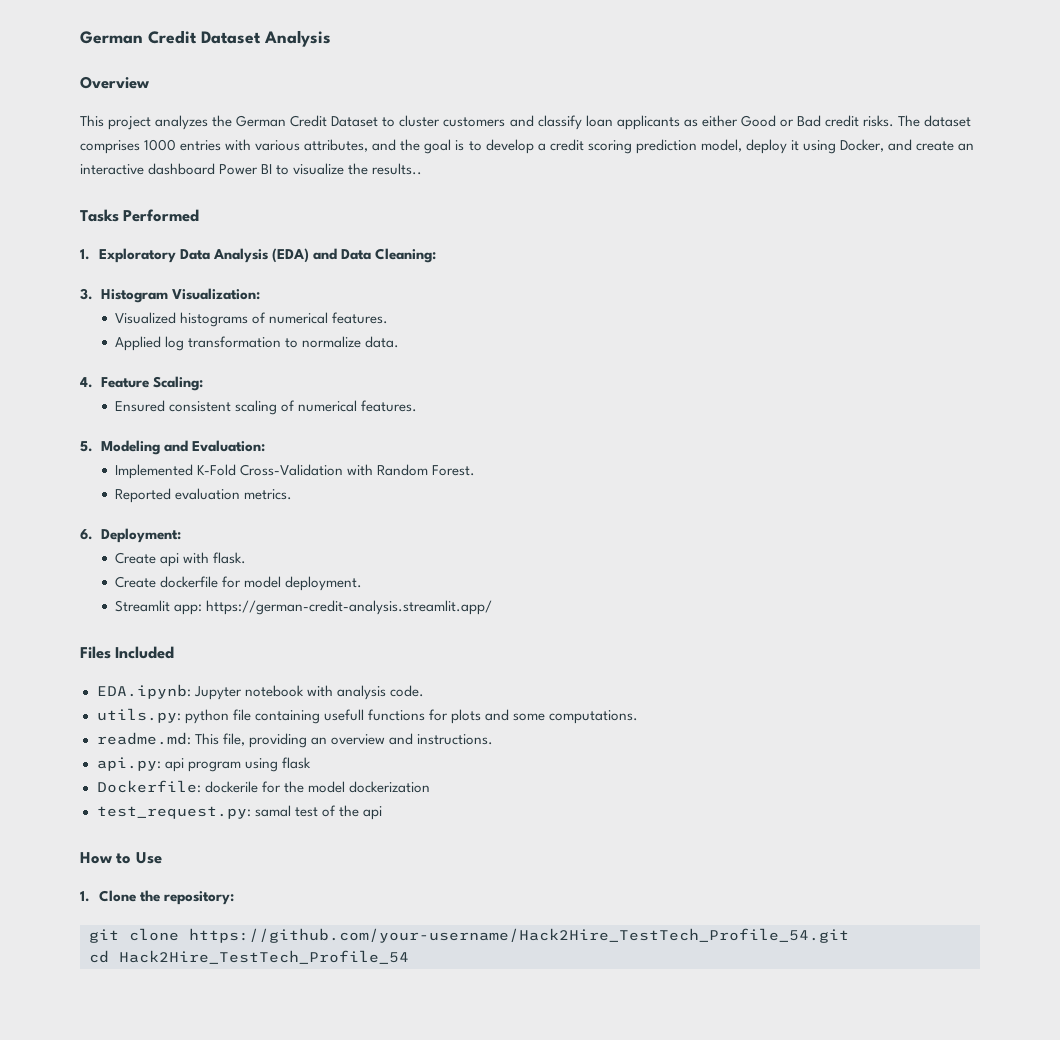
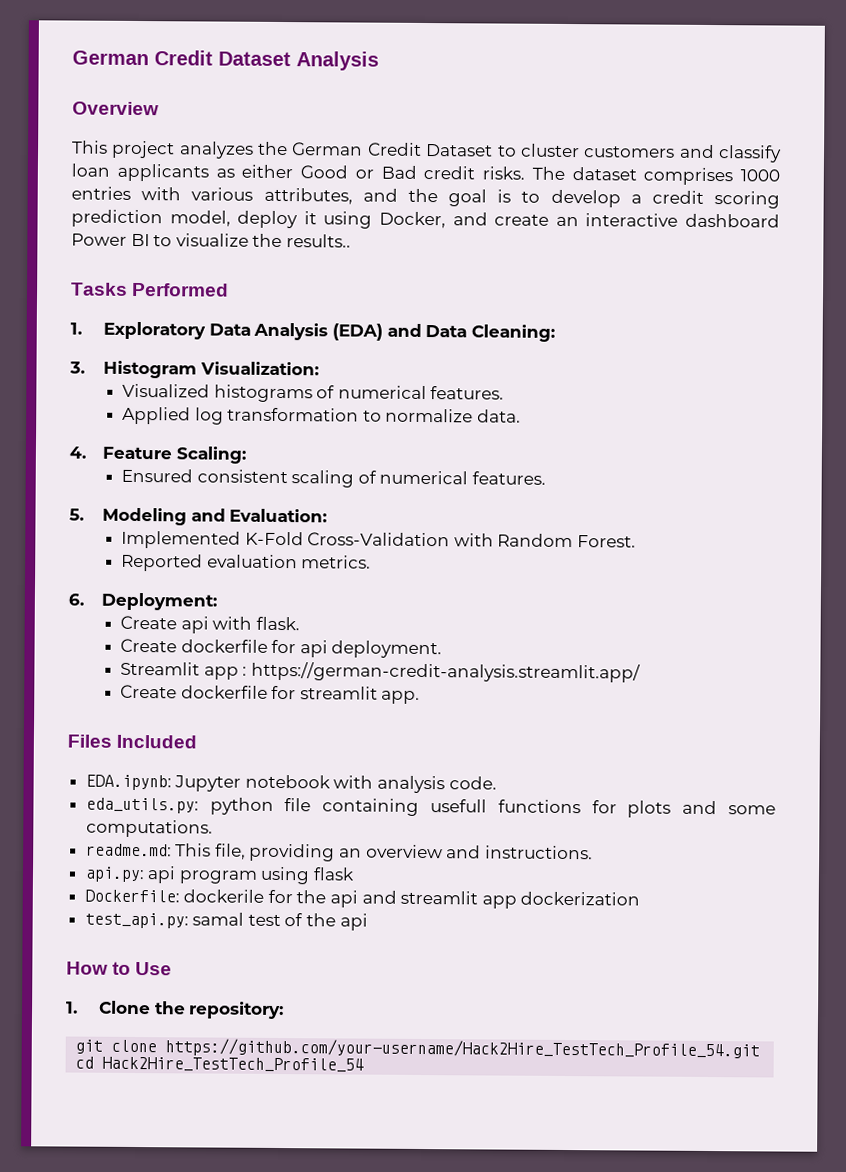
[244,576,282,588] model -> [299,640,328,658] api
[174,604,203,615] app: -> [203,666,248,680] app :
(493, 607) none -> [119,684,421,704] // Create dockerfile for streamlit app.
[96,708,181,723] utils.py: -> [85,797,199,814] eda_utils.py:
[307,781,345,793] model -> [330,890,517,909] api and streamlit app
[96,806,251,819] test_request.py: -> [84,912,189,929] test_api.py:

